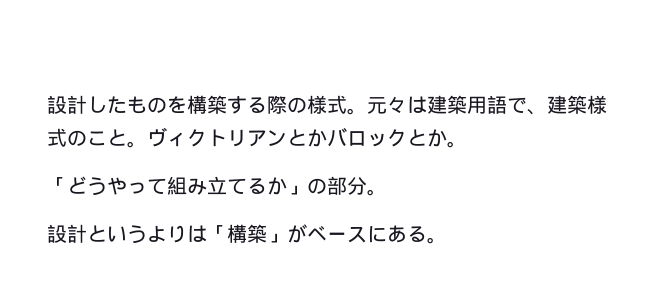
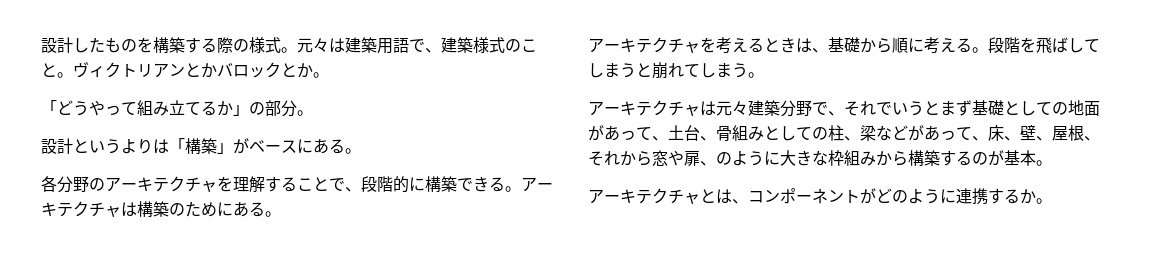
(447, 240) none -> [41,176,553,193] [41,201,281,217] [588,37,1100,54] [588,62,764,79] [588,100,1100,117] [588,125,1100,141] [588,150,1052,166] [588,188,1052,205] // 各分野のアーキテクチャを理解することで、段階的に構築できる。アーキテクチャは構築のためにある。 // アーキテクチャを考えるときは、基礎から順に考える。段階を飛ばしてしまうと崩れてしまう。 // アーキテクチャは元々建築分野で、それでいうとまず基礎としての地面があって、土台、骨組みとしての柱、梁などがあって、床、壁、屋根、それから窓や扉、のように大きな枠組みから構築するのが基本。 // アーキテクチャとは、コンポーネントがどのように連携するか。

